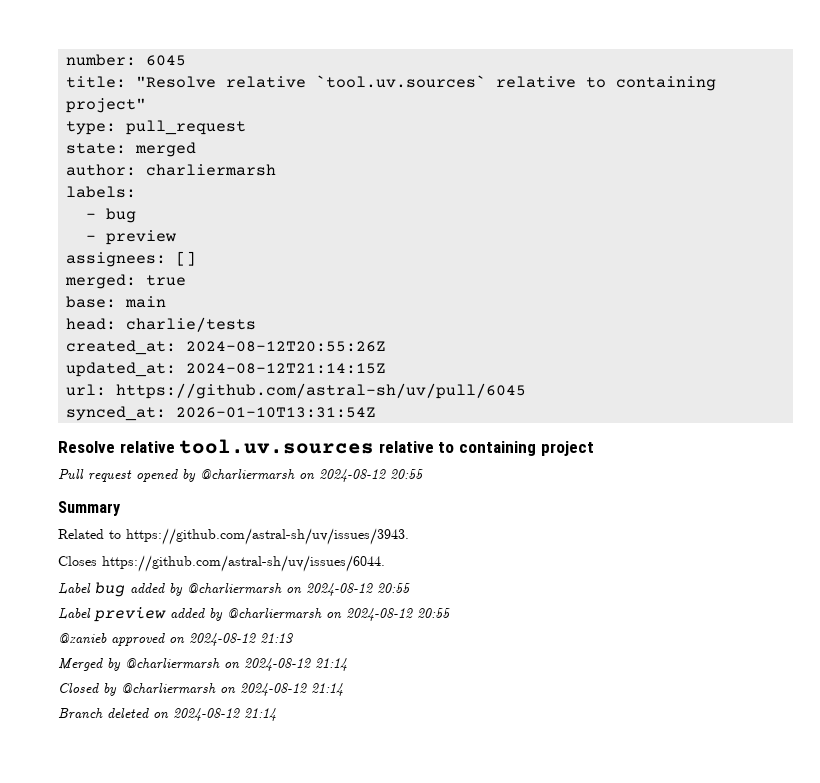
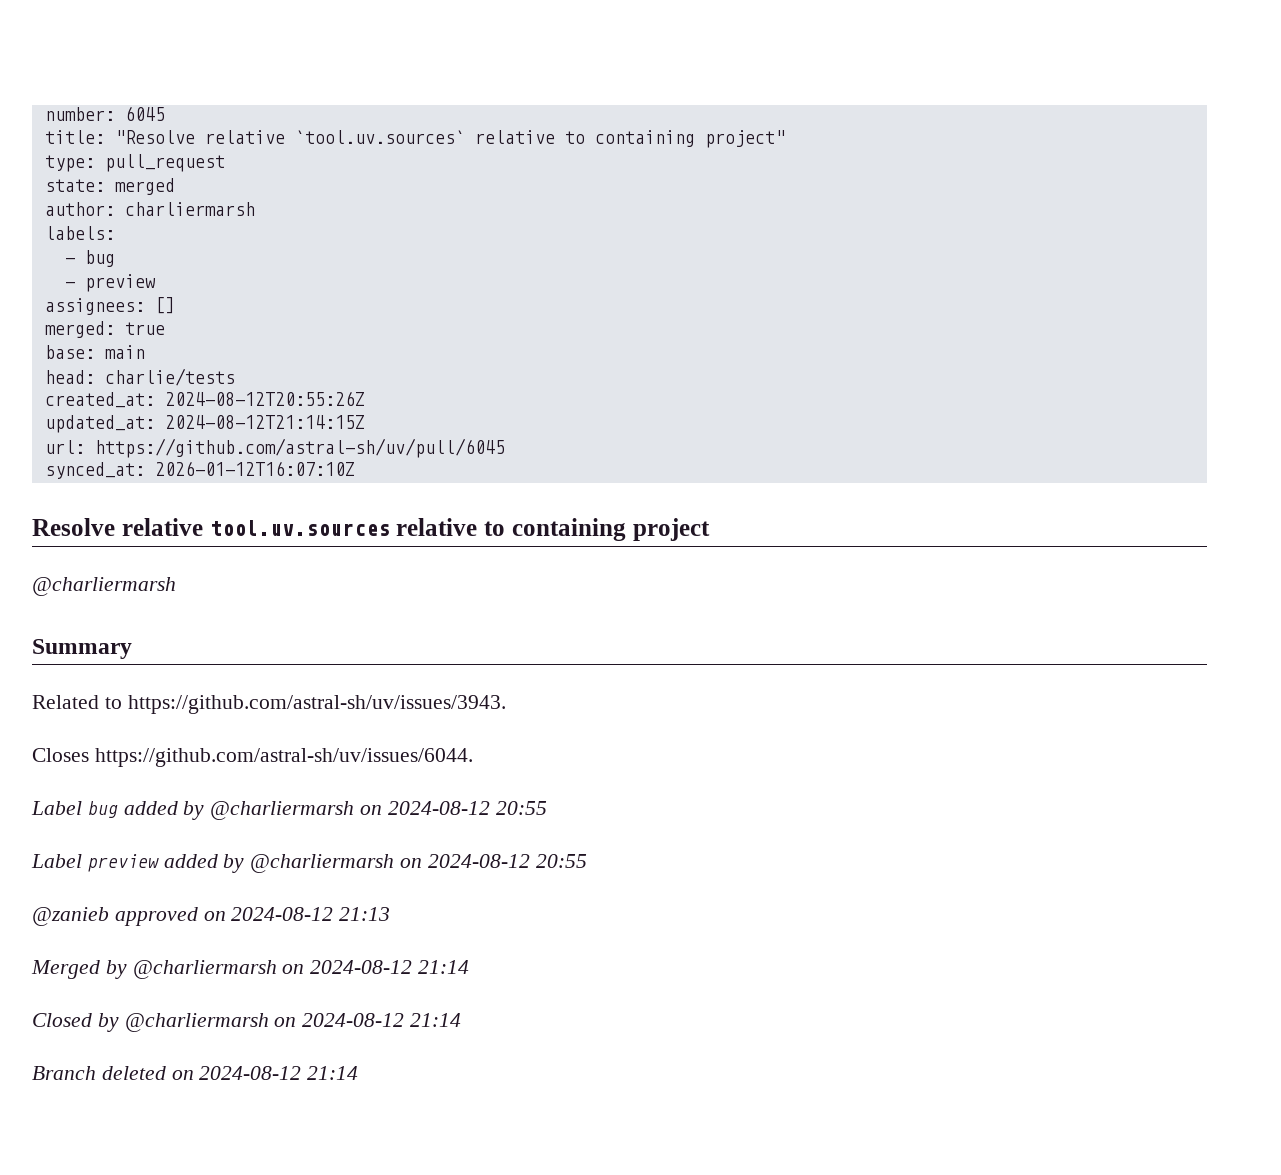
[176,407,377,418] 2026-01-10T13:31:54Z -> [154,461,355,476] 2026-01-12T16:07:10Z
[58,469,423,482] Pull request opened by @charliermarsh on 2024-08-12 20:55 -> [32,577,176,596] @charliermarsh

